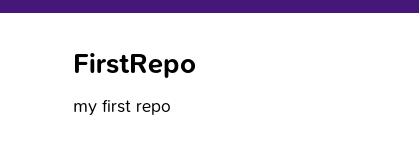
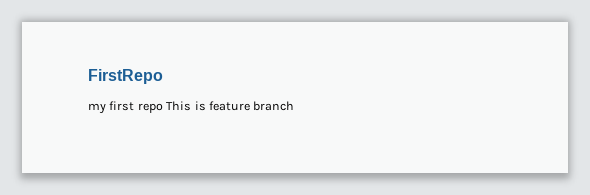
(171, 108) none -> [166,101,295,111] This is feature branch

